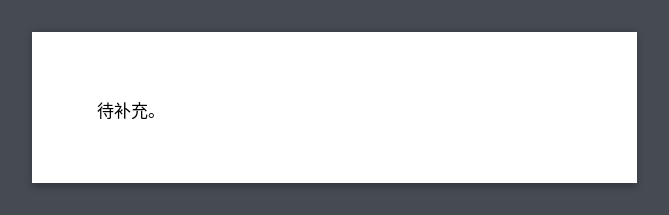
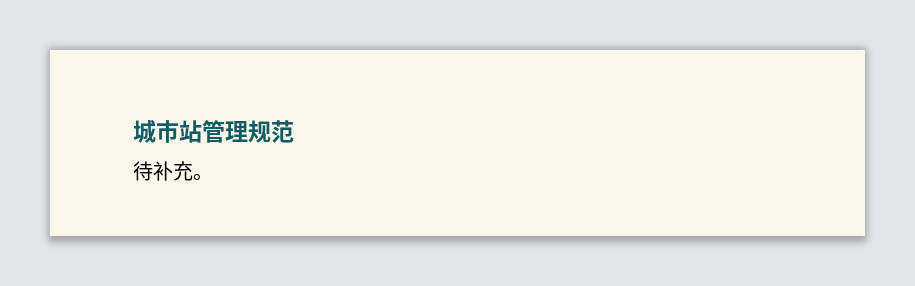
(97, 111) none -> [133,119,294,143] 城市站管理规范 //

